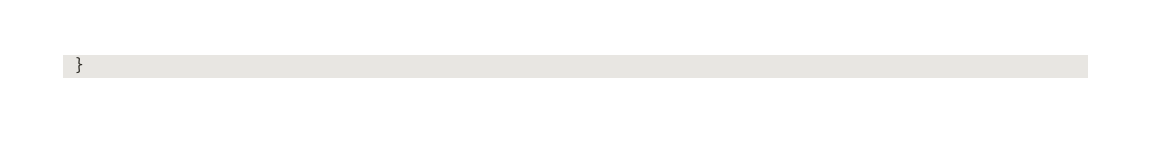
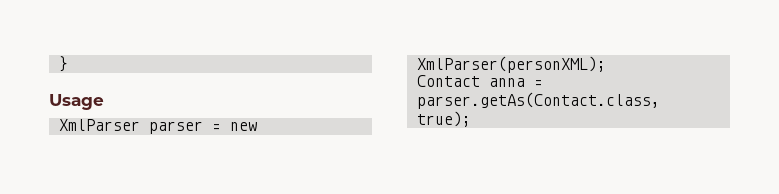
(84, 65) none -> [49,94,104,110] [59,119,258,134] [417,56,607,73] [417,75,544,87] [417,92,661,109] [417,111,472,127] // Usage // XmlParser parser = new XmlParser(personXML); // Contact anna = parser.getAs(Contact.class, true);

